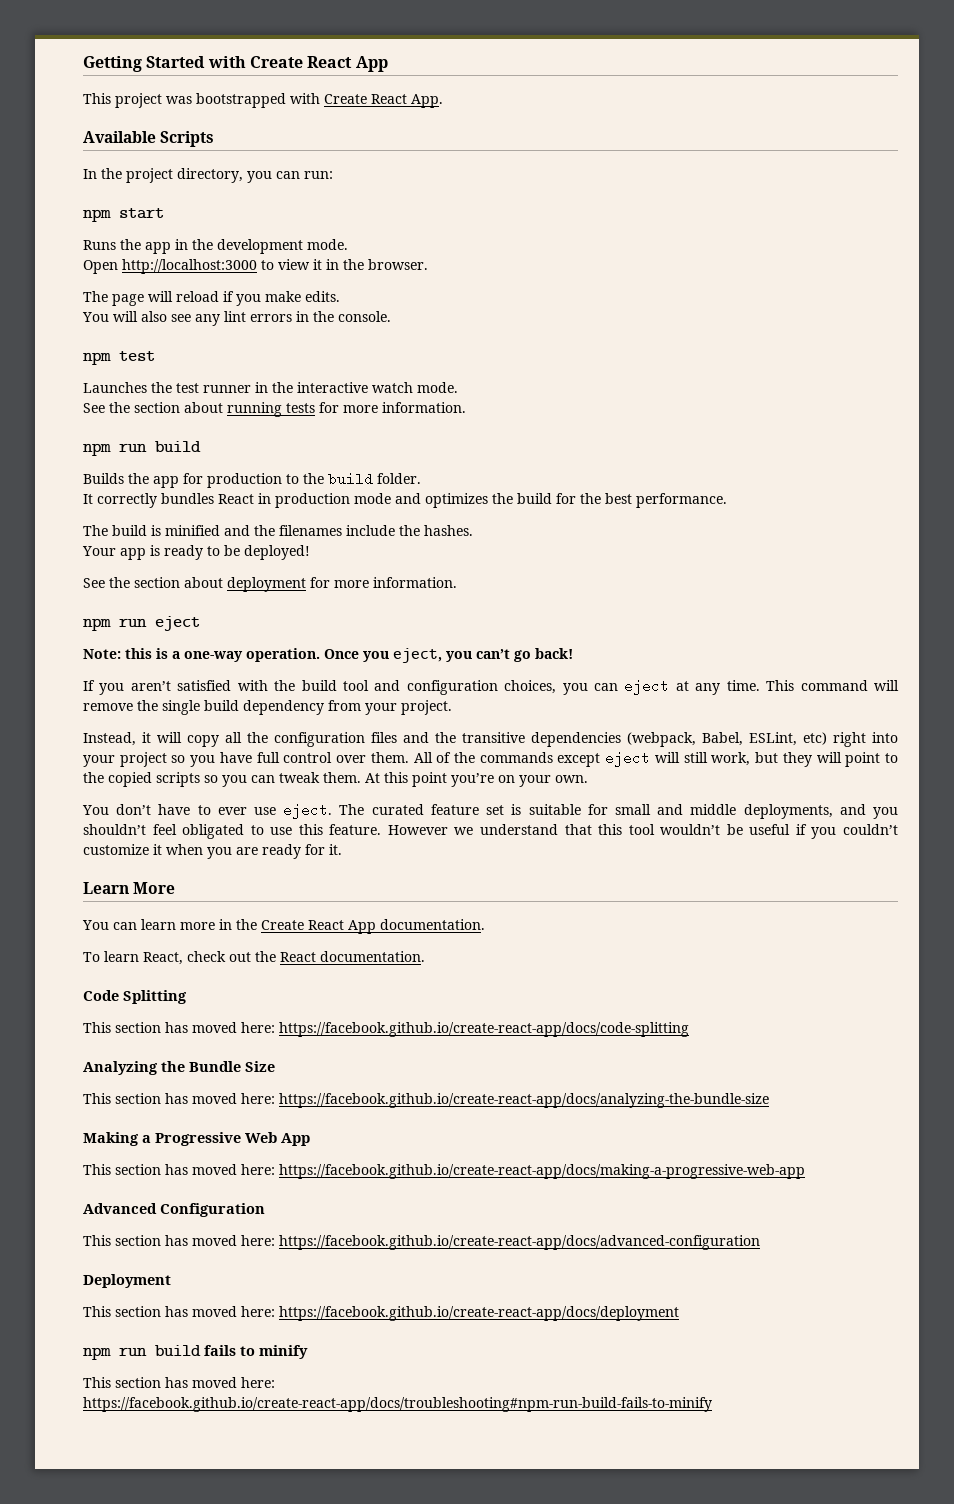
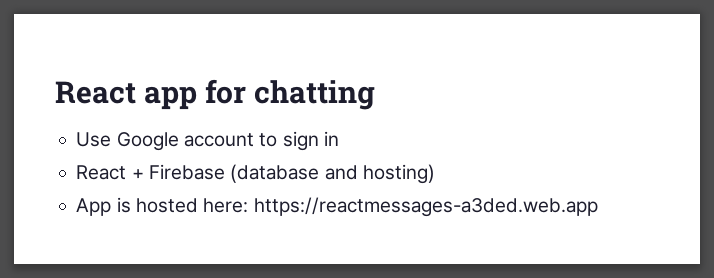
[83,56,388,72] [83,93,443,108] [83,131,215,147] [83,168,333,183] [83,208,164,222] [83,239,348,254] [83,259,428,274] [83,291,340,306] [82,311,391,326] [83,351,155,365] [83,382,458,393] [83,402,466,417] [83,441,201,456] [83,472,421,488] [83,493,727,508] [83,525,473,536] [82,545,310,560] [83,577,457,592] [83,616,200,631] [83,648,573,663] [83,679,900,695] [83,700,452,715] [83,732,898,747] [83,751,899,767] [83,772,588,787] [82,803,899,819] [83,824,898,839] [83,844,342,859] [83,882,176,894] [82,919,485,934] [83,951,425,965] [83,990,187,1004] [83,1022,689,1037] [83,1061,275,1075] [83,1093,769,1108] [83,1132,310,1146] [83,1164,805,1179] [83,1203,265,1217] [83,1235,760,1250] [83,1274,171,1288] [83,1306,679,1321] [83,1345,308,1360] [83,1377,275,1388] [83,1397,712,1412] Getting Started with Create React App // This project was bootstrapped with Create React App. // Available Scripts // In the project directory, you can run: // npm start // Runs the app in the development mode. // Open http://localhost:3000 to view it in the browser. // The page will reload if you make edits. // You will also see any lint errors in the console. // npm test // Launches the test runner in the interactive watch mode. // See the section about running tests for more information. // npm run build // Builds the app for production to the build folder. // It correctly bundles React in production mode and optimizes the build for the best performance. // The build is minified and the filenames include the hashes. // Your app is ready to be deployed! // See the section about deployment for more information. // npm run eject // Note: this is a one-way operation. Once you eject, you can’t go back! // If you aren’t satisfied with the build tool and configuration choices, you can eject at any time. This command will remove the single build dependency from your project. // Instead, it will copy all the configuration files and the transitive dependencies (webpack, Babel, ESLint, etc) right into your project so you have full control over them. All of the commands except eject will still work, but they will point to the copied scripts so you can tweak them. At this point you’re on your own. // You don’t have to ever use eject. The curated feature set is suitable for small and middle deployments, and you shouldn’t feel obligated to use this feature. However we understand that this tool wouldn’t be useful if you couldn’t customize it when you are ready for it. // Learn More // You can learn more in the Create React App documentation. // To learn React, check out the React documentation. // Code Splitting // This section has moved here: https://facebook.github.io/create-react-app/docs/code-splitting // Analyzing the Bundle Size // This section has moved here: https://facebook.github.io/create-react-app/docs/analyzing-the-bundle-size // Making a Progressive Web App // This section has moved here: https://facebook.github.io/create-react-app/docs/making-a-progressive-web-app // Advanced Configuration // This section has moved here: https://facebook.github.io/create-react-app/docs/advanced-configuration // Deployment // This section has moved here: https://facebook.github.io/create-react-app/docs/deployment // npm run build fails to minify // This section has moved here: https://facebook.github.io/create-react-app/docs/troubleshooting#npm-run-build-fails-to-minify -> [55,79,376,110] [76,131,339,151] [76,164,435,184] [76,197,598,217] React app for chatting // Use Google account to sign in // React + Firebase (database and hosting) // App is hosted here: https://reactmessages-a3ded.web.app

